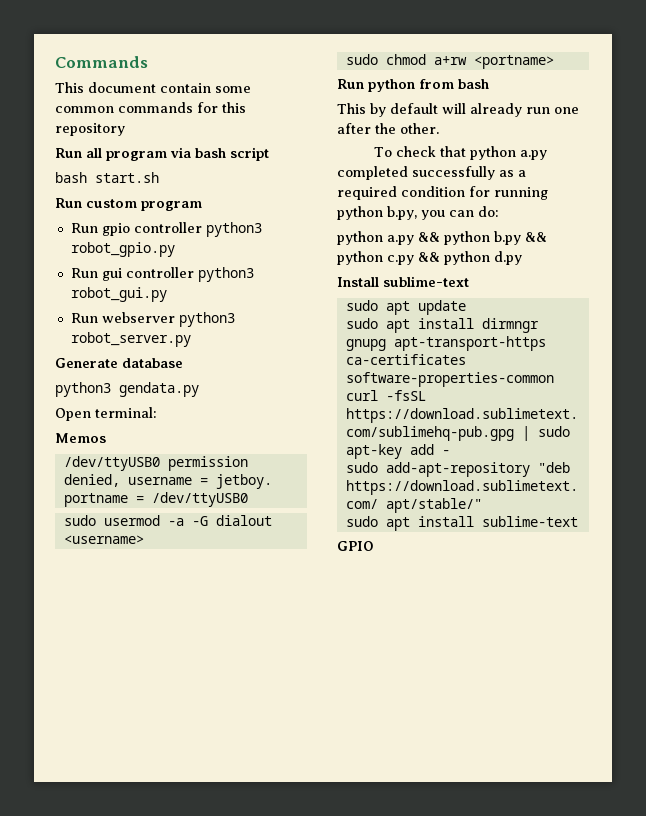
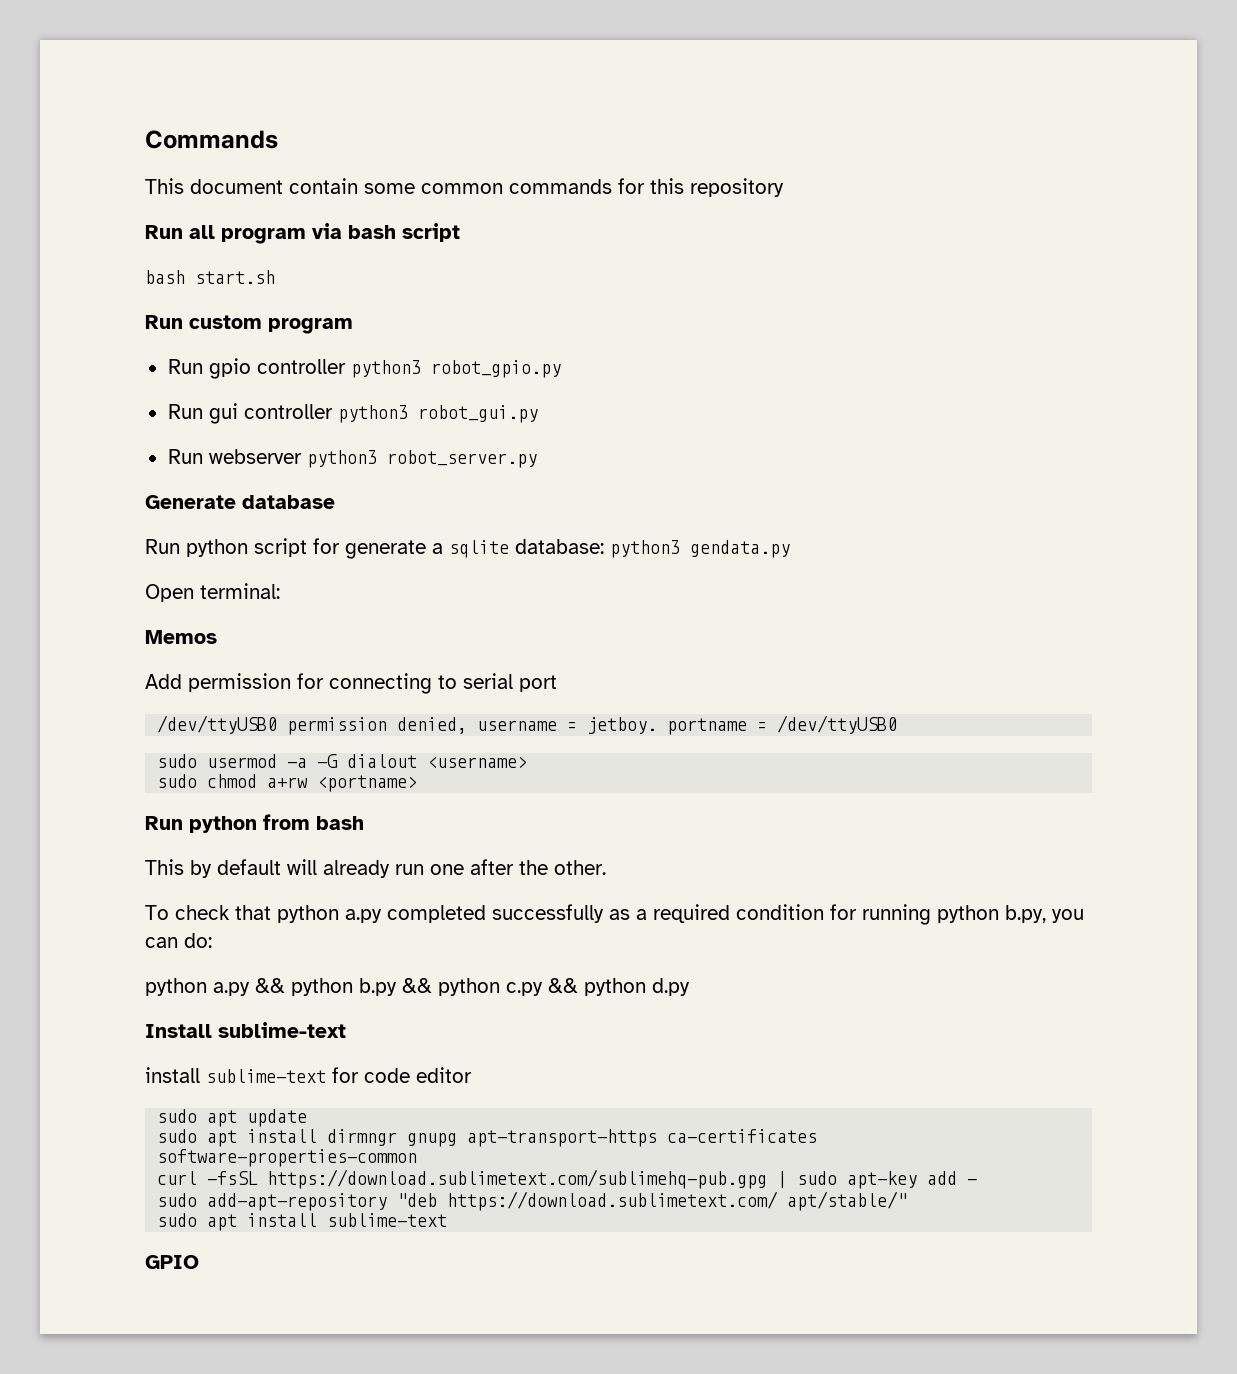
(183, 363) none -> [145,538,604,559] Run python script for generate a sqlite database:
(106, 438) none -> [145,673,557,694] // Add permission for connecting to serial port
(469, 281) none -> [145,1067,472,1083] // install sublime-text for code editor

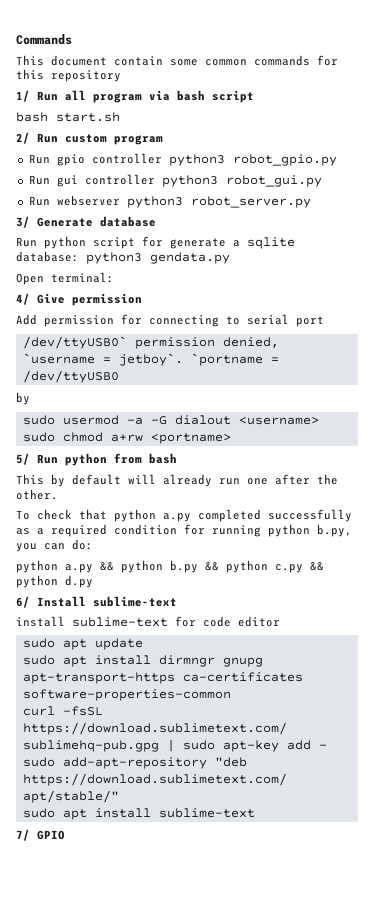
(784, 187) none -> [16,90,30,102] 1/
(275, 277) none -> [16,132,30,144] 2/
(537, 459) none -> [16,216,30,228] 3/
[145,630,217,644] Memos -> [16,293,142,306] 4/ Give permission
[157,715,278,734] /dev/ttyUSB0 -> [22,336,127,349] /dev/ttyUSB0`
[477,717,748,735] username = jetboy. portname -> [22,353,263,366] `username = jetboy`. `portname
(898, 724) none -> [16,392,30,405] // by
(418, 783) none -> [16,453,30,465] 5/
(690, 987) none -> [16,596,30,608] 6/
(448, 1220) none -> [16,829,30,841] 7/

